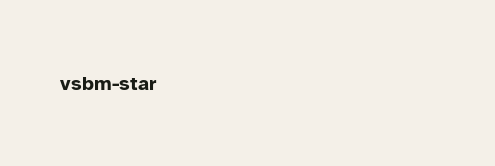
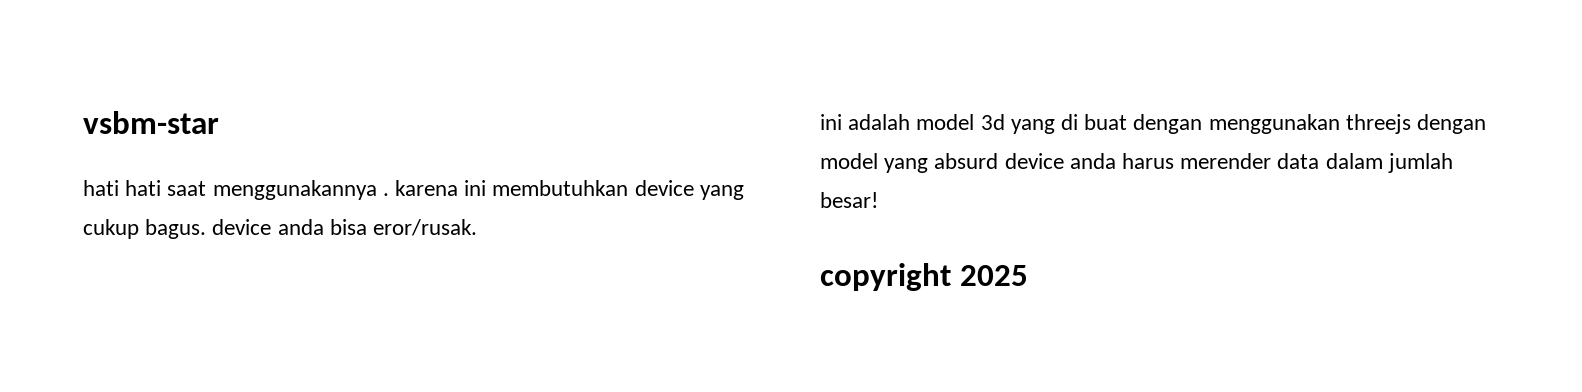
(157, 83) none -> [83,180,744,200] [83,219,478,239] [820,114,1487,134] [820,153,1453,173] [820,192,878,208] [820,263,1028,291] // hati hati saat menggunakannya . karena ini membutuhkan device yang cukup bagus. device anda bisa eror/rusak. // ini adalah model 3d yang di buat dengan menggunakan threejs dengan model yang absurd device anda harus merender data dalam jumlah besar! // copyright 2025

